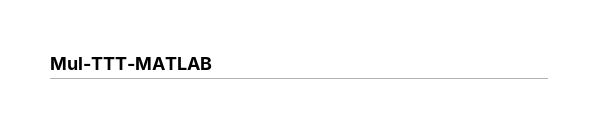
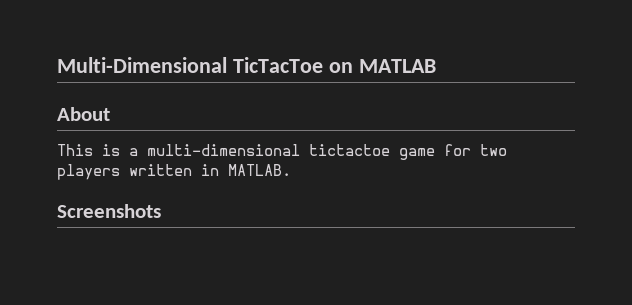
[50,57,212,70] Mul-TTT-MATLAB -> [57,57,436,73] [57,107,110,121] [57,144,507,160] [57,164,291,180] [57,204,161,218] Multi-Dimensional TicTacToe on MATLAB // About // This is a multi-dimensional tictactoe game for two players written in MATLAB. // Screenshots

